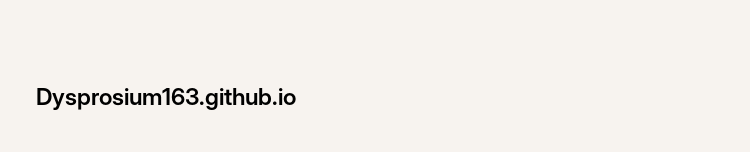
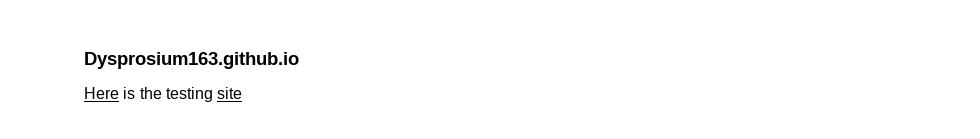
(296, 99) none -> [84,87,243,102] // Here is the testing site

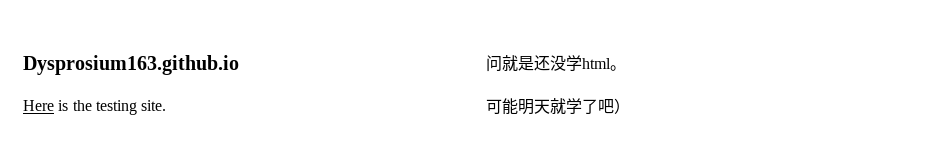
[217,87,243,99] site -> [141,100,167,111] [486,55,626,72] [486,98,630,115] site. // 问就是还没学html。 // 可能明天就学了吧）

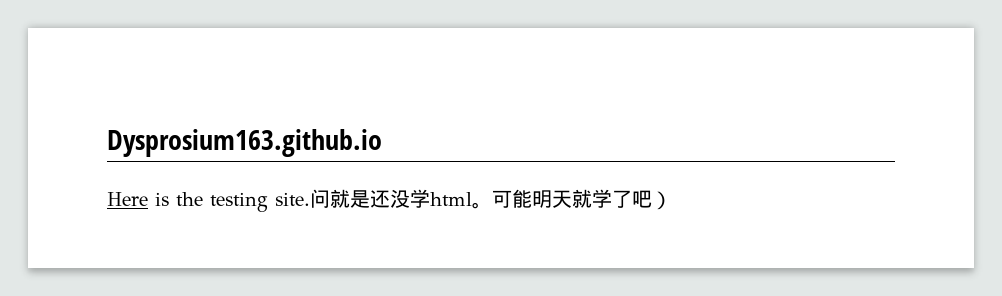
(167, 105) // -> (310, 199) none
(626, 68) // -> (492, 205) none

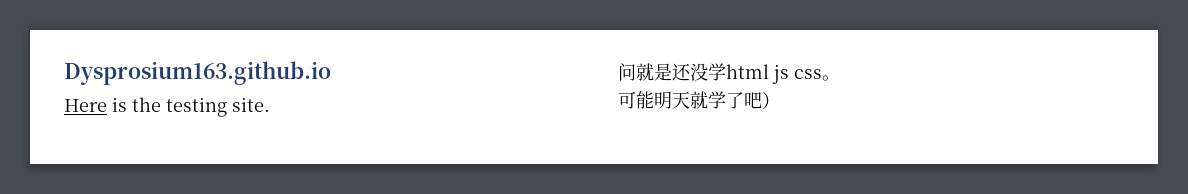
(310, 199) none -> (270, 104) //
(472, 199) none -> [772,64,822,84] js css
(492, 205) none -> (840, 78) //

